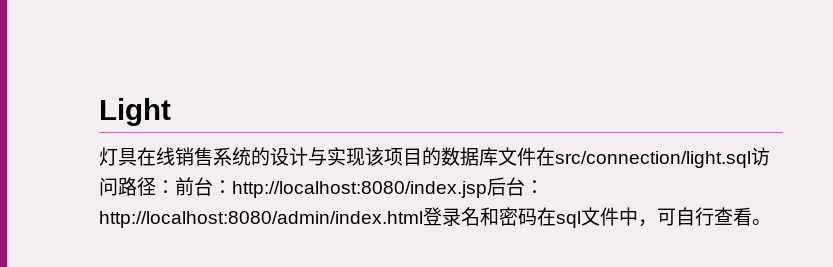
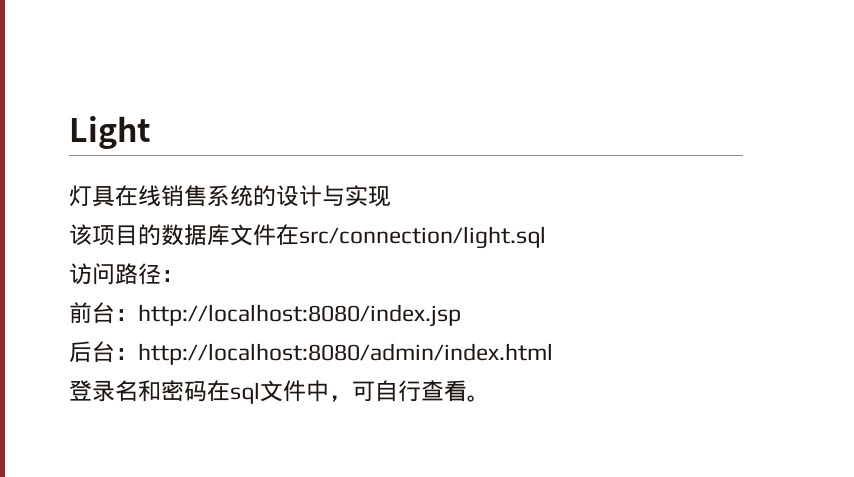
(365, 157) none -> (391, 196) //
(751, 159) none -> (546, 237) //
(175, 187) none -> (184, 276) //
(487, 189) none -> (461, 315) //
(423, 219) none -> (553, 354) //

